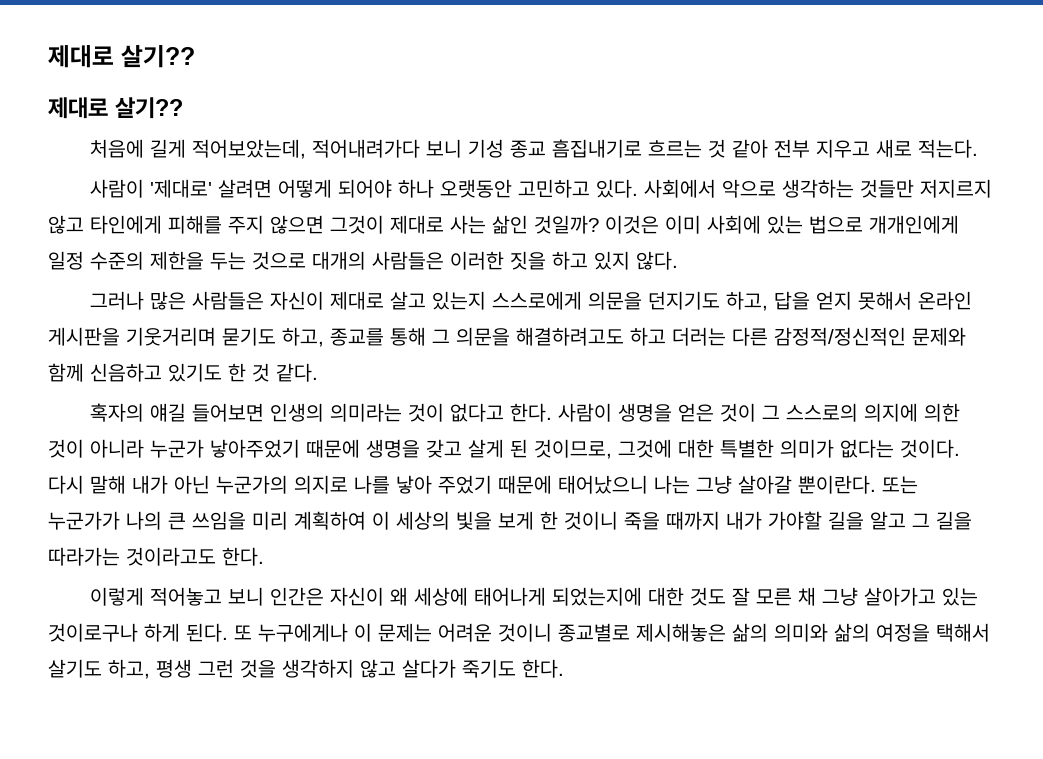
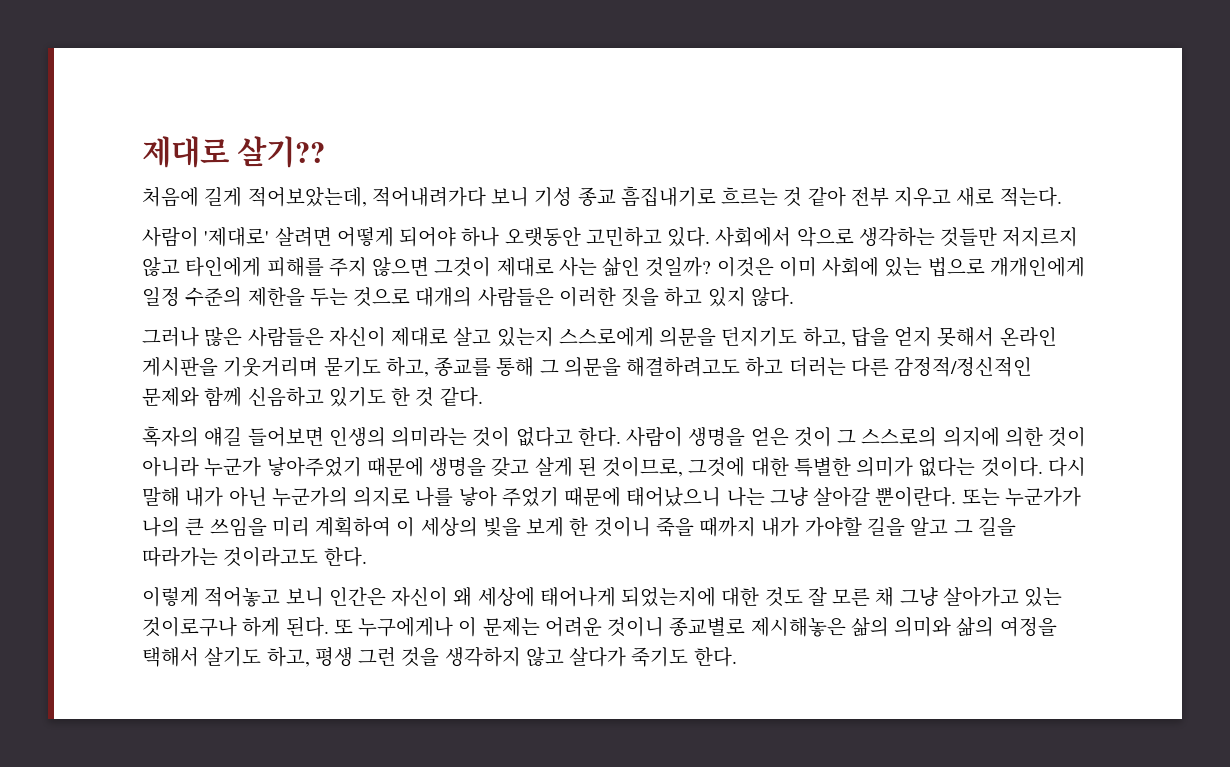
[48,45,195,68] [48,97,183,119] 제대로 살기?? // 제대로 살기?? -> [142,136,326,168] 제대로 살기??

